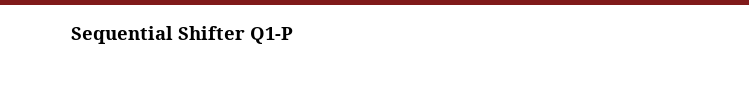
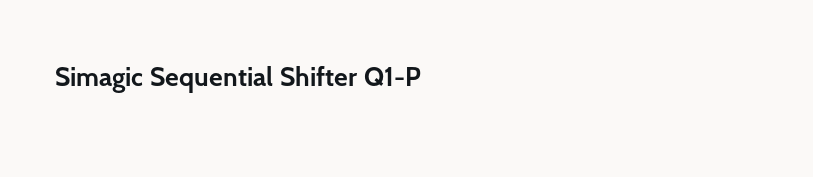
(71, 35) none -> [55,67,143,93] Simagic

